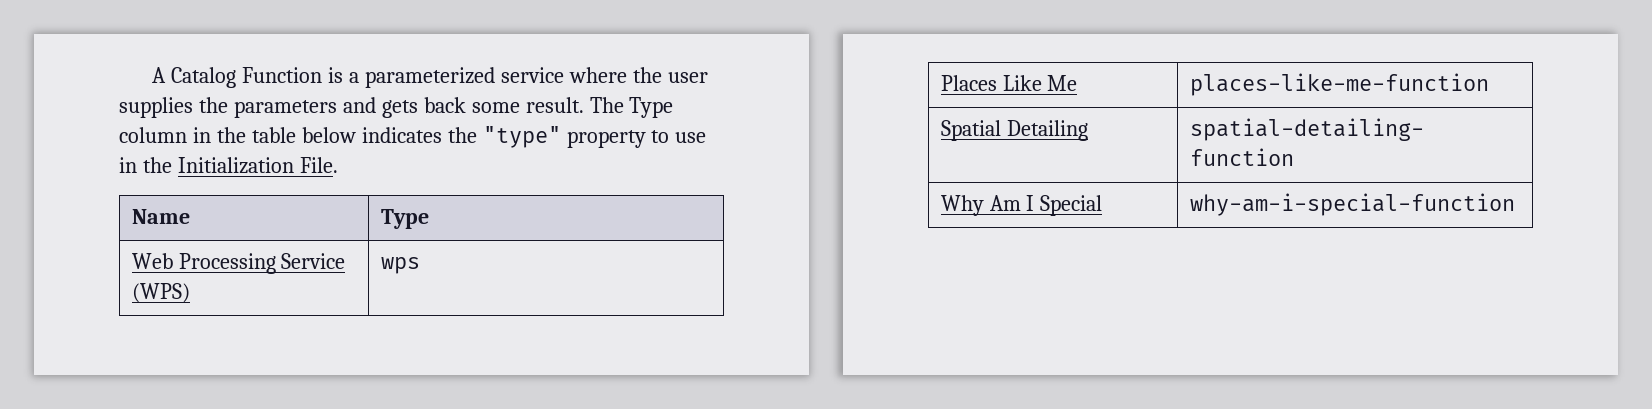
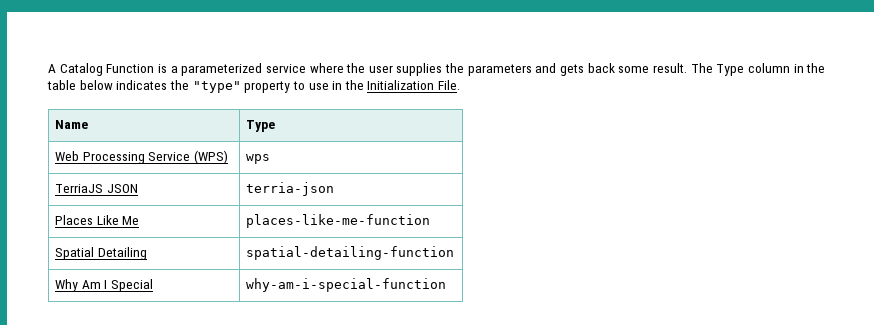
(420, 265) none -> [55,184,138,193] [246,182,335,196] // TerriaJS JSON | terria-json

